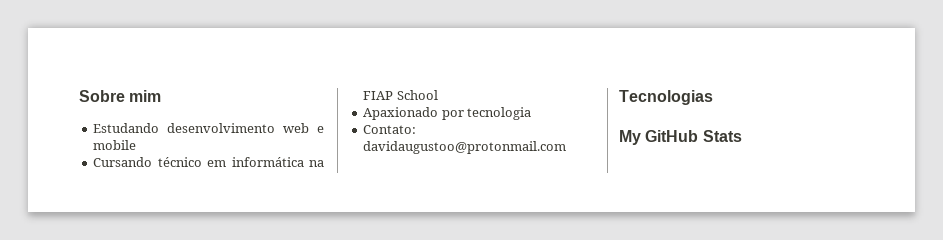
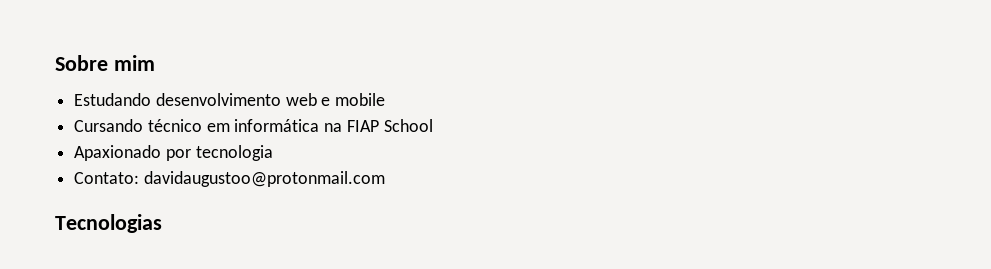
[619,130,742,145] // My GitHub Stats -> (162, 223) none

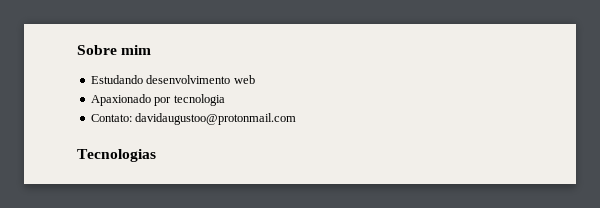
[321,93,386,106] [74,119,433,132] e mobile // Cursando técnico em informática na FIAP School -> (255, 79) none

